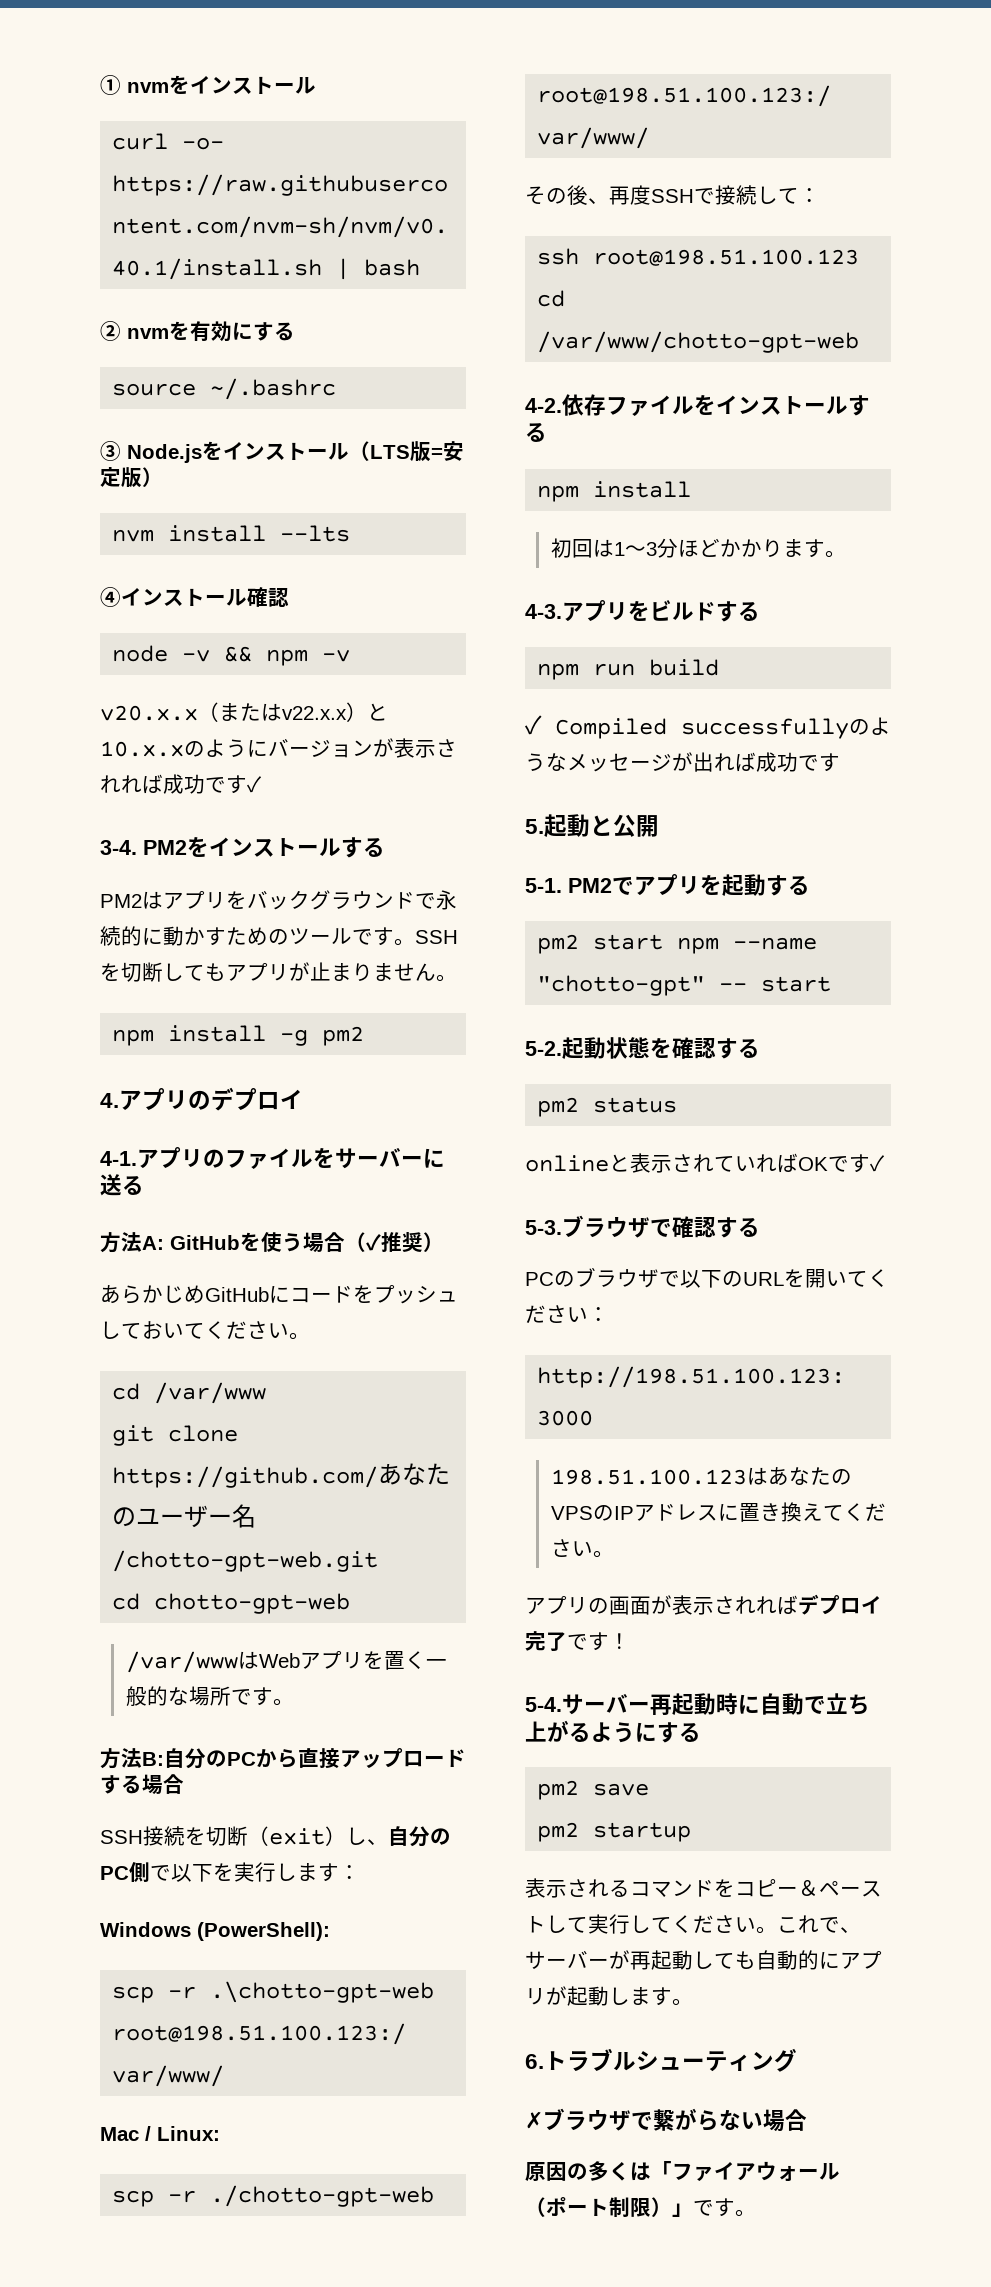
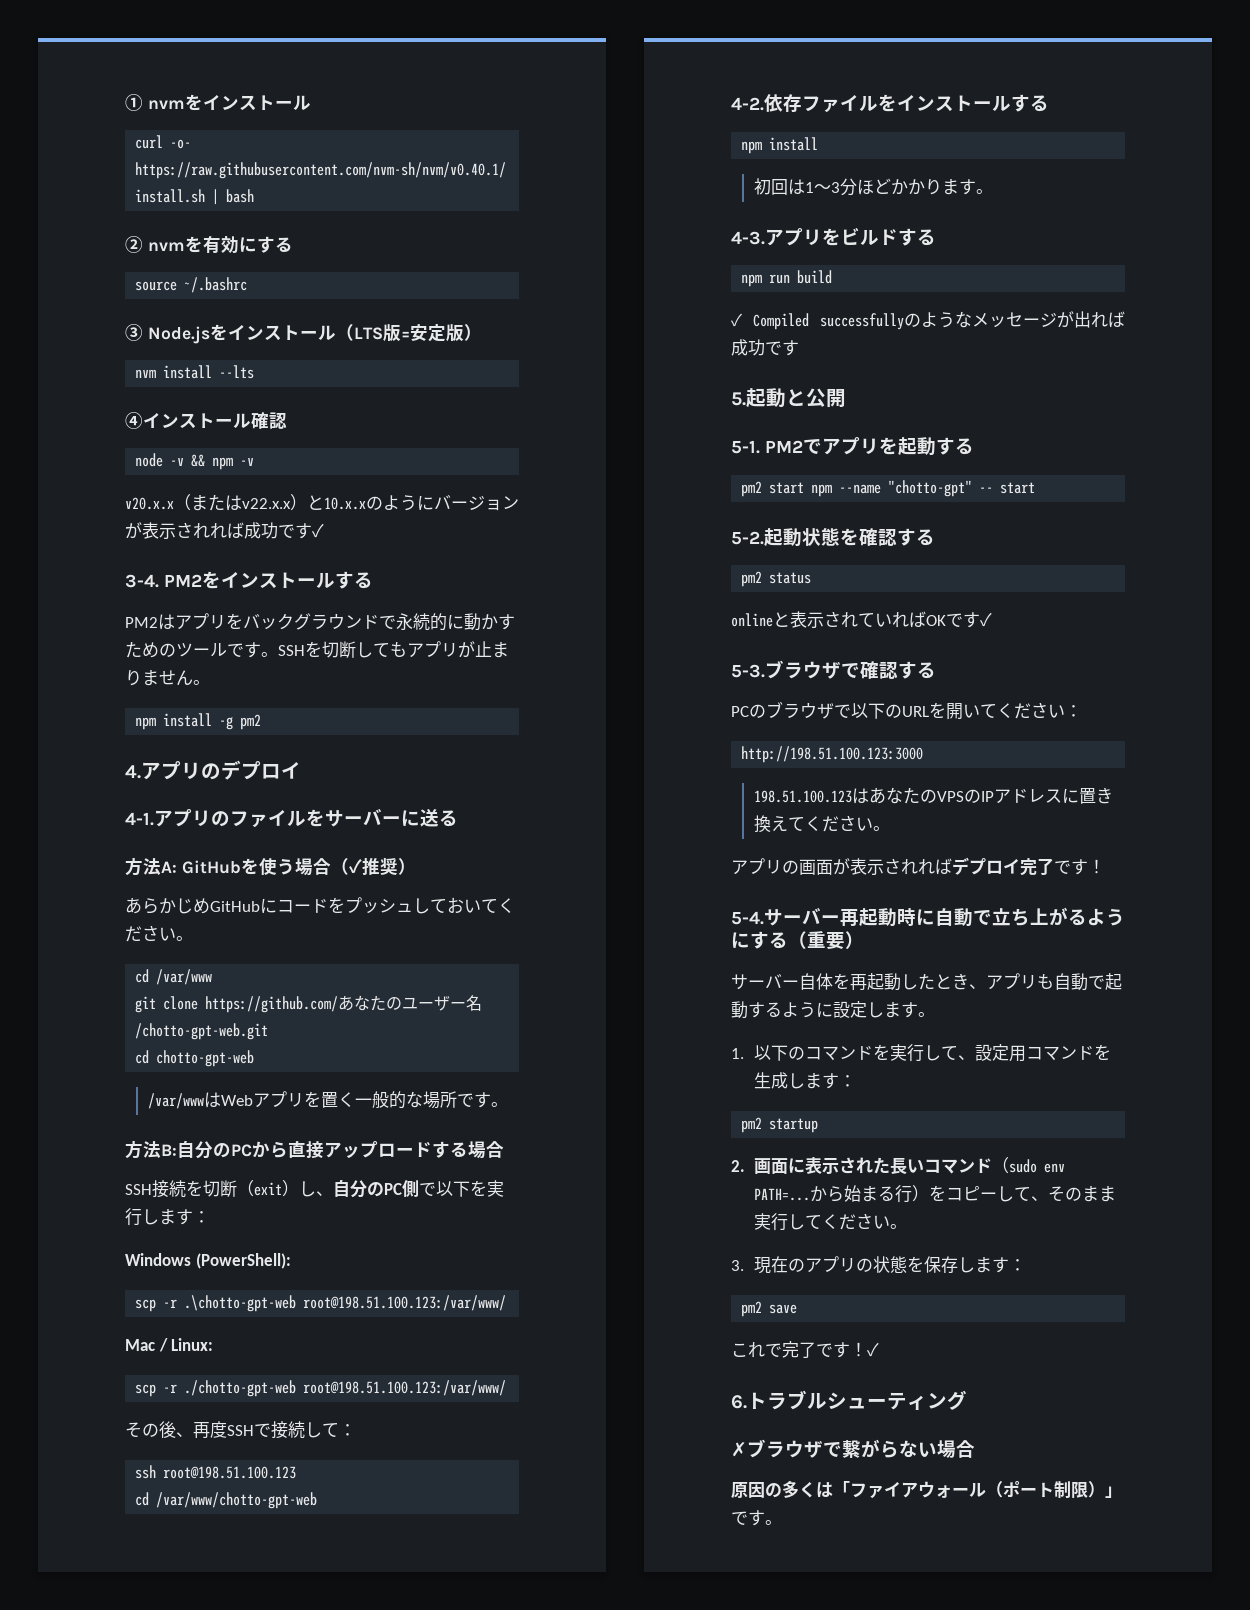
[537,1780,650,1800] [537,1822,692,1842] [525,1878,882,1898] [525,1915,588,1933] // pm2 save // pm2 startup // 表示されるコマンドをコピー＆ペーストして -> [788,931,864,949] [731,973,1122,991] [731,1001,935,1019] [731,1044,1111,1062] [753,1072,856,1089] [741,1117,819,1133] [731,1157,1065,1175] [753,1185,1116,1203] （重要） // サーバー自体を再起動したとき、アプリも自動で起動するように設定します。 // 1.以下のコマンドを実行して、設定用コマンドを生成します： // pm2 startup // 2.画面に表示された長いコマンド（sudo env PATH=...から始まる行）をコピーして、そのまま
[777,1915,861,1933] [525,1950,882,1970] [525,1986,693,2006] これで、サーバーが再起動しても自動的にアプリが起動します。 -> [731,1256,1026,1274] [741,1301,798,1317] [731,1341,879,1358] // 3.現在のアプリの状態を保存します： // pm2 save // これで完了です！✓

